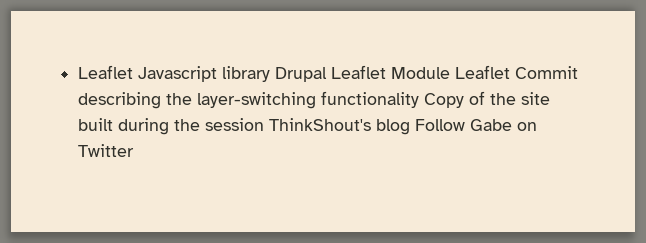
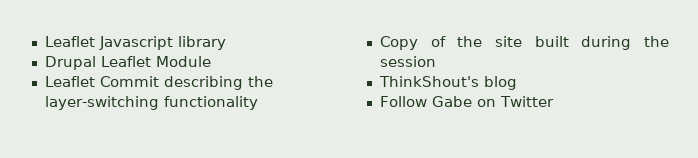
(271, 74) none -> (226, 43) //
(451, 73) none -> (211, 61) //
(420, 99) none -> (258, 103) //
(265, 124) none -> (436, 61) //
(411, 127) none -> (517, 83) //

